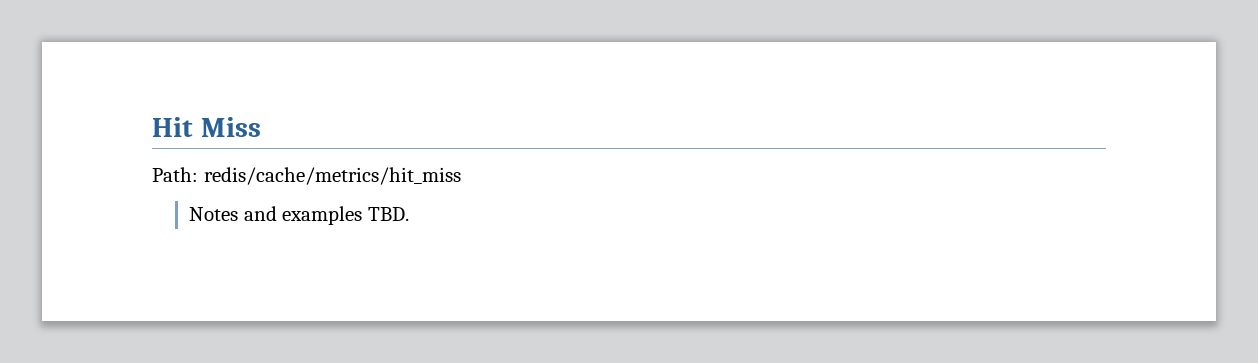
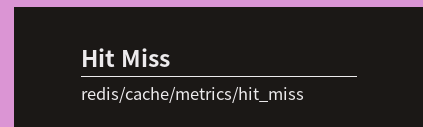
[152,167,198,182] Path: -> (171, 57) none
[189,206,409,225] // Notes and examples TBD. -> (304, 94) none

